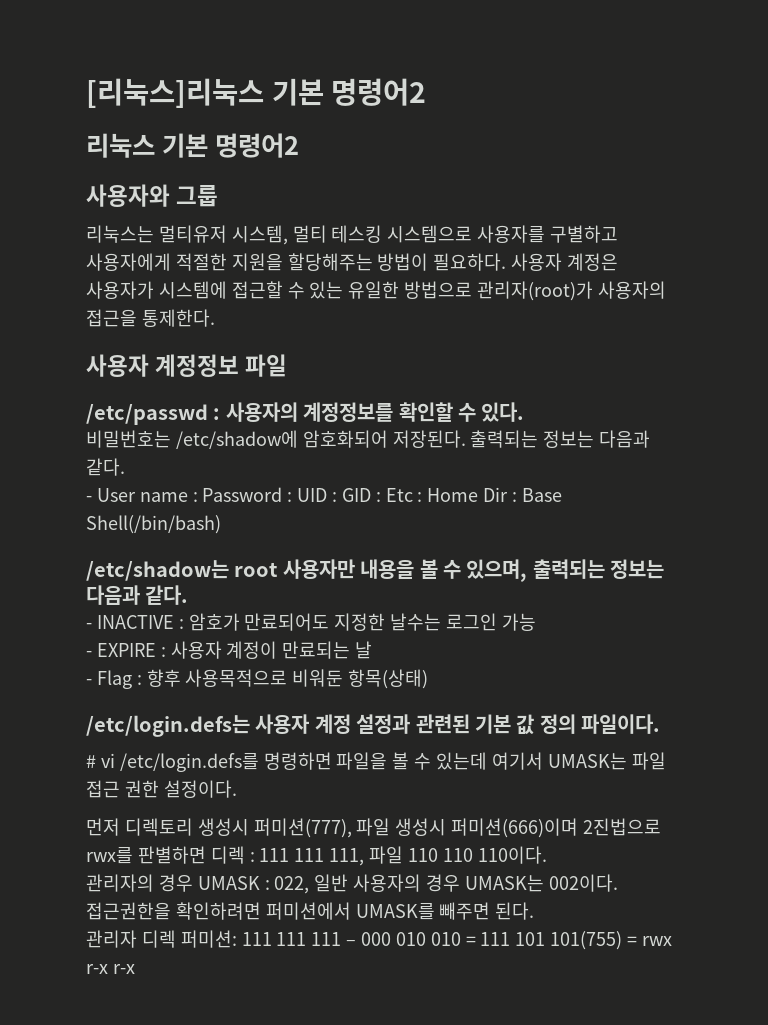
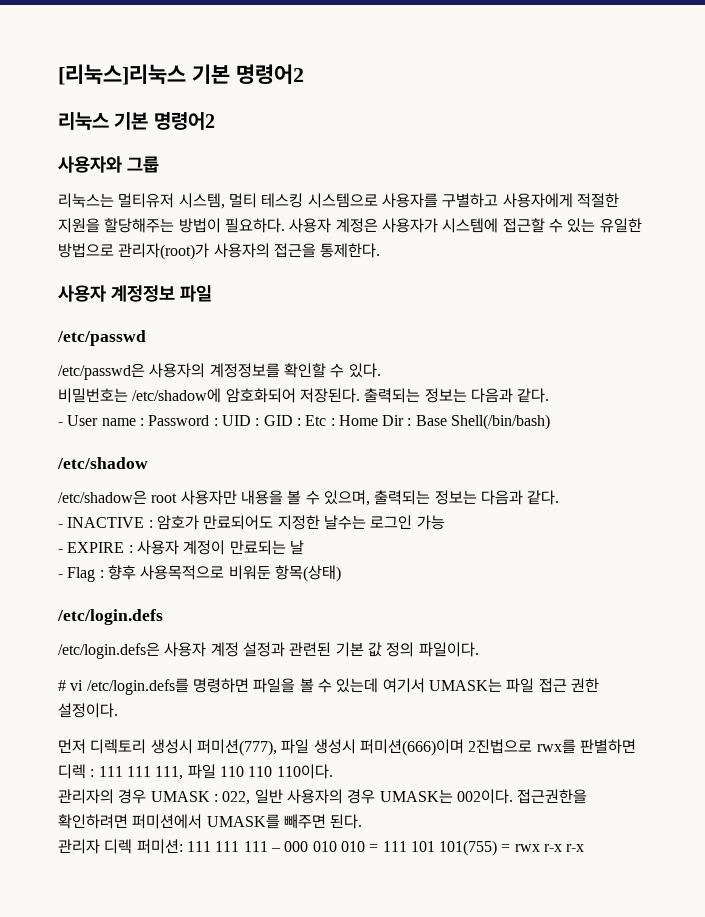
[213,408,221,420] : -> [58,363,145,380] // /etc/passwd은
[86,560,229,581] /etc/shadow는 -> [57,457,148,469] [58,490,147,504] /etc/shadow // /etc/shadow은
[86,715,250,737] /etc/login.defs는 -> [57,609,163,625] [58,642,160,659] /etc/login.defs // /etc/login.defs은

